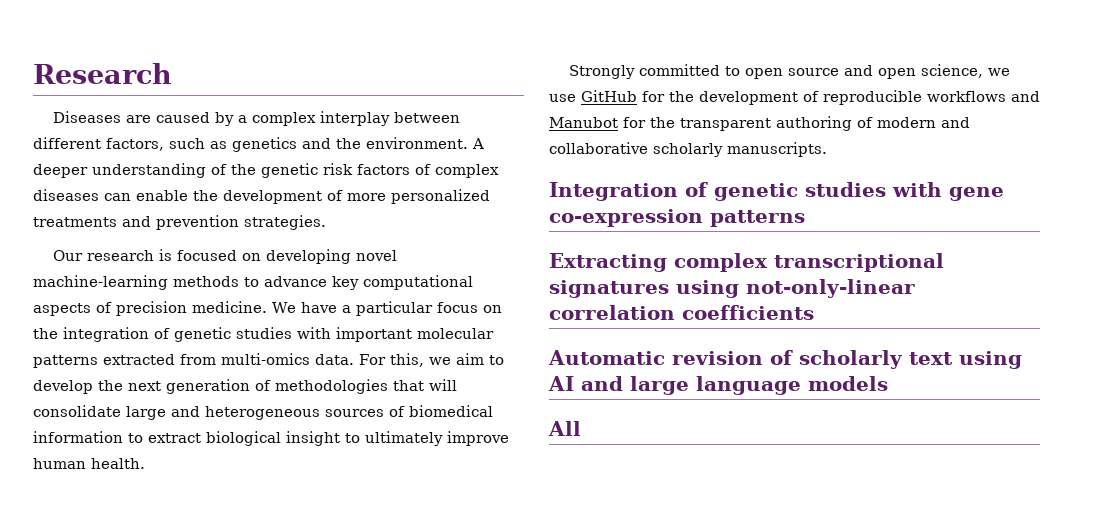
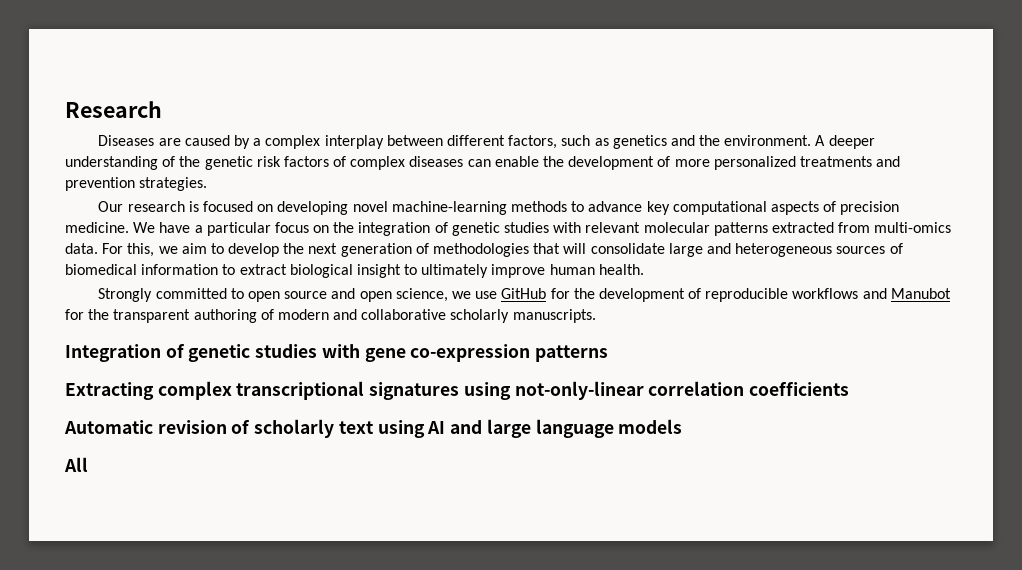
[336,327,412,342] important -> [585,222,641,233] relevant

